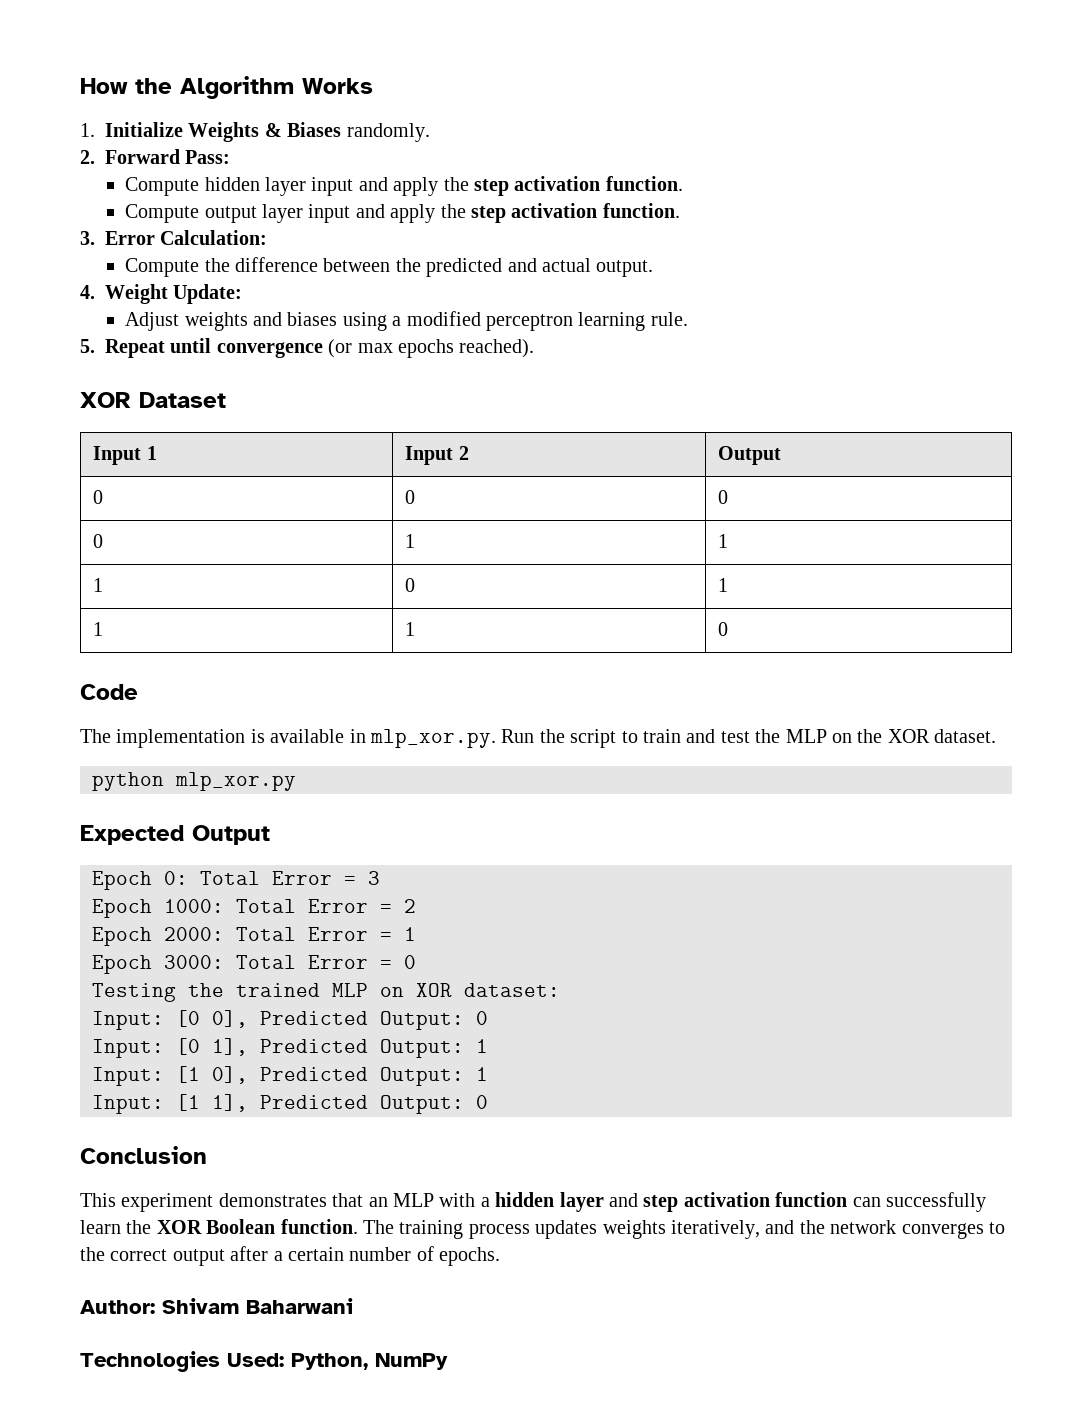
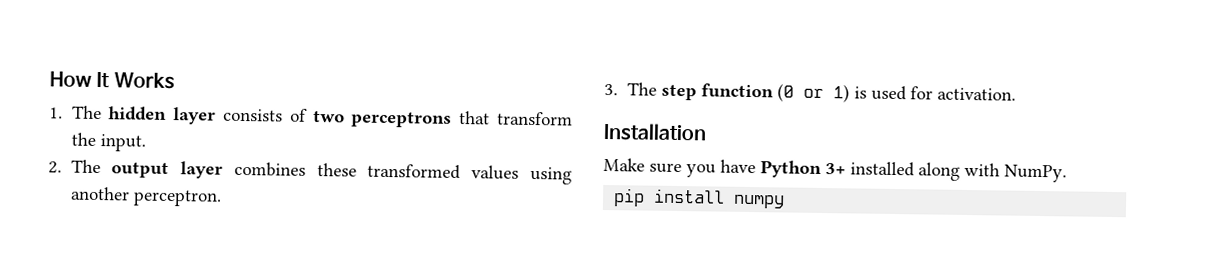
[135,76,294,99] the Algorithm -> [96,71,111,88] It
[105,122,430,142] [80,149,231,164] [125,176,683,196] [125,203,680,223] [80,230,268,245] [125,257,654,277] [80,284,243,304] [125,311,688,331] [80,338,535,358] [80,392,226,408] [93,446,157,465] [405,446,469,465] [718,446,782,465] [93,490,104,504] [405,490,416,504] [718,490,729,504] [93,534,104,548] [405,534,416,548] [718,534,729,548] [93,578,104,592] [405,578,416,592] [718,578,729,592] [93,622,104,636] [405,622,416,636] [718,622,729,636] [80,684,138,700] [80,729,997,748] [92,772,296,791] [80,825,270,845] [92,871,380,890] [92,899,416,918] [92,927,416,946] [92,955,416,974] [92,983,560,1002] [92,1010,488,1030] [92,1038,488,1058] [92,1066,488,1086] [92,1094,488,1114] [80,1146,207,1164] [80,1192,986,1212] [80,1219,1005,1239] [80,1246,501,1266] [80,1298,353,1314] [80,1351,448,1372] Initialize Weights & Biases randomly. // 2. Forward Pass: // Compute hidden layer input and apply the step activation function. // Compute output layer input and apply the step activation function. // 3. Error Calculation: // Compute the difference between the predicted and actual output. // 4. Weight Update: // Adjust weights and biases using a modified perceptron learning rule. // 5. Repeat until convergence (or max epochs reached). // XOR Dataset // Input 1 | Input 2 | Output // 0 | 0 | 0 // 0 | 1 | 1 // 1 | 0 | 1 // 1 | 1 | 0 // Code // The implementation is available in mlp_xor.py. Run the script to train and test the MLP on the XOR dataset. // python mlp_xor.py // Expected Output // Epoch 0: Total Error = 3 // Epoch 1000: Total Error = 2 // Epoch 2000: Total Error = 1 // Epoch 3000: Total Error = 0 // Testing the trained MLP on XOR dataset: // Input: [0 0], Predicted Output: 0 // Input: [0 1], Predicted Output: 1 // Input: [1 0], Predicted Output: 1 // Input: [1 1], Predicted Output: 0 // Conclusion // This experiment demonstrates that an MLP with a hidden layer and step activation function can successfully learn the XOR Boolean function. The training process updates weights iteratively, and the network converges to the correct output after a certain number of epochs. // Author: Shivam Baharwani // Technologies Used: Python, NumPy -> [71,105,573,128] [70,132,146,152] [48,159,572,185] [69,186,222,207] [604,82,1016,103] [603,122,707,142] [603,157,1067,183] [613,188,786,209] The hidden layer consists of two perceptrons that transform the input. // 2. The output layer combines these transformed values using another perceptron. // 3. The step function (0 or 1) is used for activation. // Installation // Make sure you have Python 3+ installed along with NumPy. // pip install numpy

